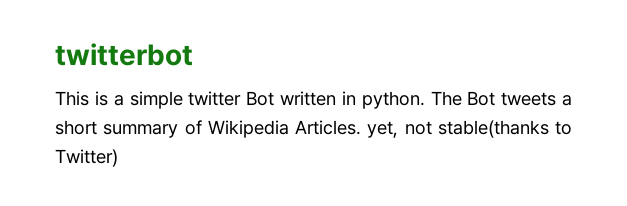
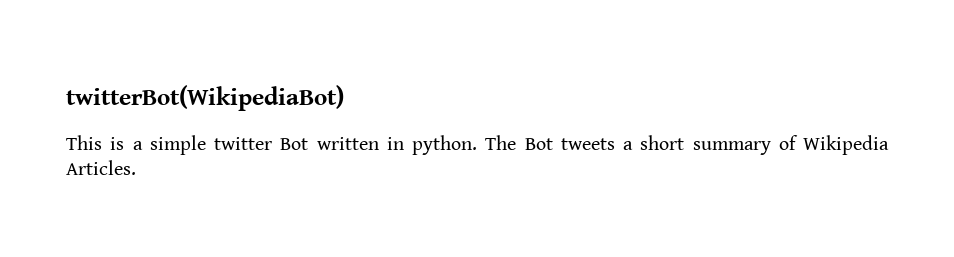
[55,43,193,66] twitterbot -> [66,85,344,111] twitterBot(WikipediaBot)
[367,120,572,138] [55,149,118,167] yet, not stable(thanks to Twitter) -> (136, 167) none

